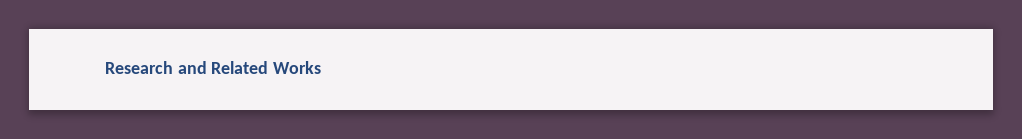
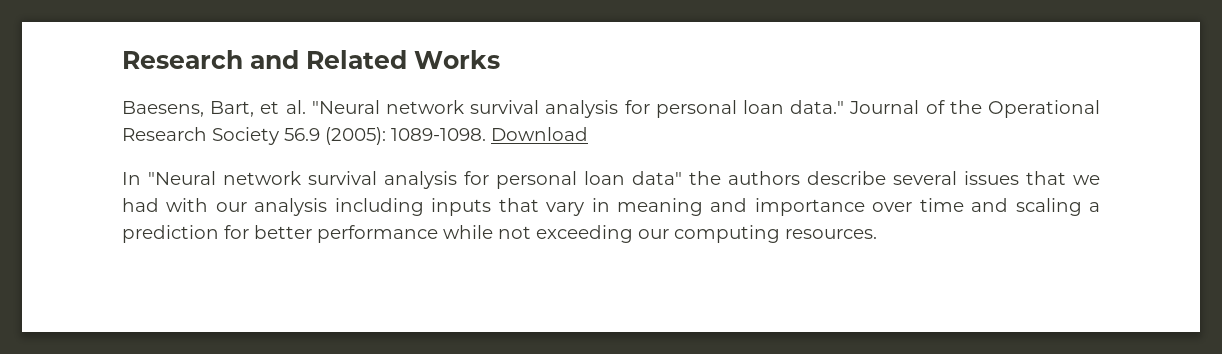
(322, 67) none -> [122,100,1101,118] [122,127,588,145] [122,171,1100,189] [122,198,1100,216] [122,225,877,243] // Baesens, Bart, et al. "Neural network survival analysis for personal loan data." Journal of the Operational Research Society 56.9 (2005): 1089-1098. Download // In "Neural network survival analysis for personal loan data" the authors describe several issues that we had with our analysis including inputs that vary in meaning and importance over time and scaling a prediction for better performance while not exceeding our computing resources.

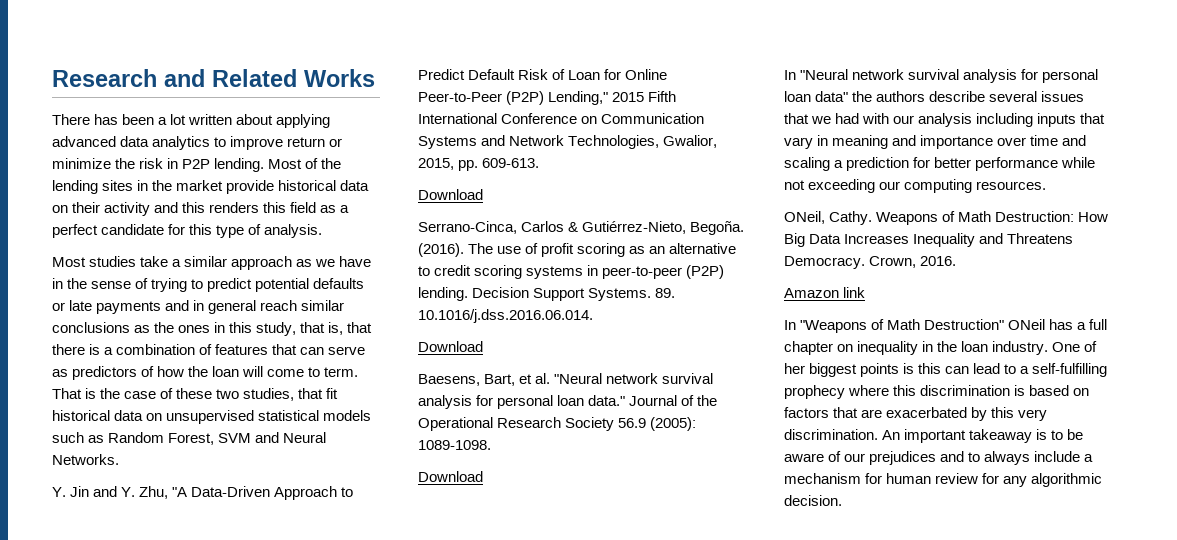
(500, 59) none -> [52,114,331,128] [52,136,343,150] [52,158,342,172] [52,180,370,194] [52,202,350,216] [52,224,323,238] [52,256,372,270] [52,278,365,292] [52,300,345,314] [52,322,373,336] [52,344,366,355] [52,366,359,380] [52,388,339,401] [52,410,372,424] [52,432,327,445] [52,454,119,465] [52,486,354,500] [418,69,668,80] [418,91,677,105] [418,113,705,124] [418,135,718,149] [418,158,540,171] [418,189,483,200] [418,221,745,235] [418,243,737,257] [418,265,725,279] [418,287,676,301] [418,309,593,323] [418,341,483,352] // There has been a lot written about applying advanced data analytics to improve return or minimize the risk in P2P lending. Most of the lending sites in the market provide historical data on their activity and this renders this field as a perfect candidate for this type of analysis. // Most studies take a similar approach as we have in the sense of trying to predict potential defaults or late payments and in general reach similar conclusions as the ones in this study, that is, that there is a combination of features that can serve as predictors of how the loan will come to term. That is the case of these two studies, that fit historical data on unsupervised statistical models such as Random Forest, SVM and Neural Networks. // Y. Jin and Y. Zhu, "A Data-Driven Approach to Predict Default Risk of Loan for Online Peer-to-Peer (P2P) Lending," 2015 Fifth International Conference on Communication Systems and Network Technologies, Gwalior, 2015, pp. 609-613. // Download // Serrano-Cinca, Carlos & Gutiérrez-Nieto, Begoña. (2016). The use of profit scoring as an alternative to credit scoring systems in peer-to-peer (P2P) lending. Decision Support Systems. 89. 10.1016/j.dss.2016.06.014. // Download
(486, 134) none -> (491, 445) //
(877, 234) none -> [784,211,1109,225] [784,233,1074,247] [784,256,957,269] [784,287,866,298] [784,319,1108,333] [784,341,1098,355] [784,363,1108,377] [784,385,1090,399] [784,407,1048,421] [784,429,1084,443] [784,451,1094,465] [784,473,1103,487] [784,495,842,506] // ONeil, Cathy. Weapons of Math Destruction: How Big Data Increases Inequality and Threatens Democracy. Crown, 2016. // Amazon link // In "Weapons of Math Destruction" ONeil has a full chapter on inequality in the loan industry. One of her biggest points is this can lead to a self-fulfilling prophecy where this discrimination is based on factors that are exacerbated by this very discrimination. An important takeaway is to be aware of our prejudices and to always include a mechanism for human review for any algorithmic decision.

